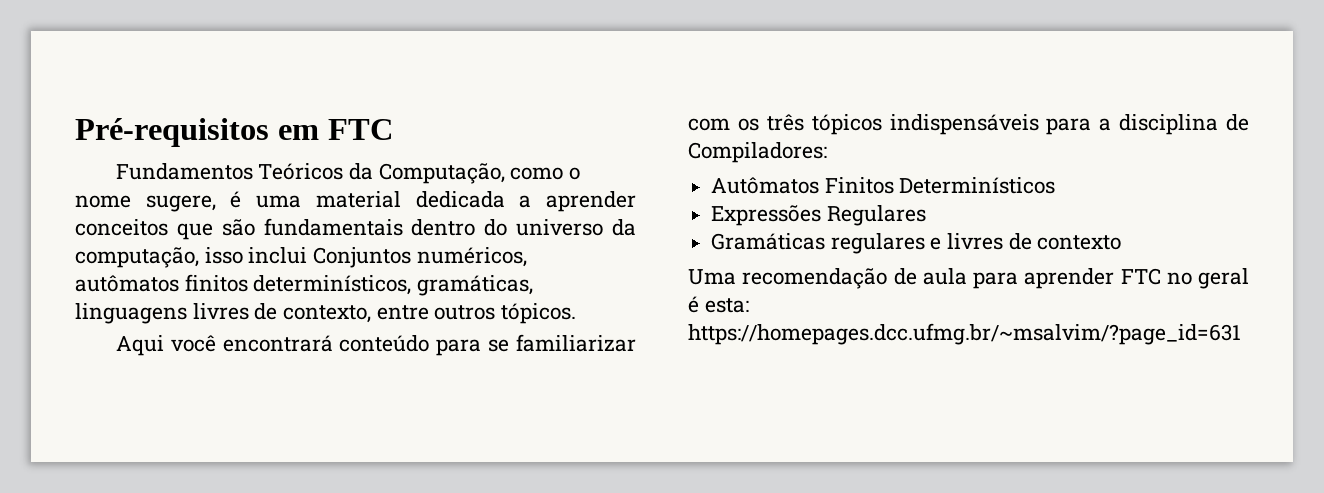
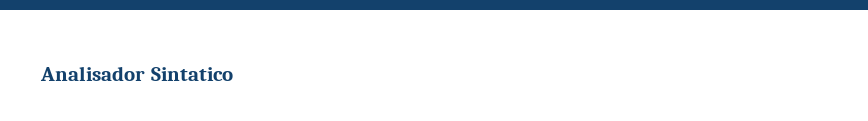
[75,118,393,147] [115,163,581,184] [75,191,636,212] [75,218,636,240] [75,247,527,268] [75,274,534,296] [75,303,577,324] [115,334,636,356] [688,114,1249,135] [688,142,827,163] [711,177,1056,194] [711,205,926,226] [711,233,1122,254] [688,268,1249,289] [688,296,749,313] [688,323,1241,345] Pré-requisitos em FTC // Fundamentos Teóricos da Computação, como o nome sugere, é uma material dedicada a aprender conceitos que são fundamentais dentro do universo da computação, isso inclui Conjuntos numéricos, autômatos finitos determinísticos, gramáticas, linguagens livres de contexto, entre outros tópicos. // Aqui você encontrará conteúdo para se familiarizar com os três tópicos indispensáveis para a disciplina de Compiladores: // Autômatos Finitos Determinísticos // Expressões Regulares // Gramáticas regulares e livres de contexto // Uma recomendação de aula para aprender FTC no geral é esta: https://homepages.dcc.ufmg.br/~msalvim/?page_id=631 -> [40,66,233,81] Analisador Sintatico

